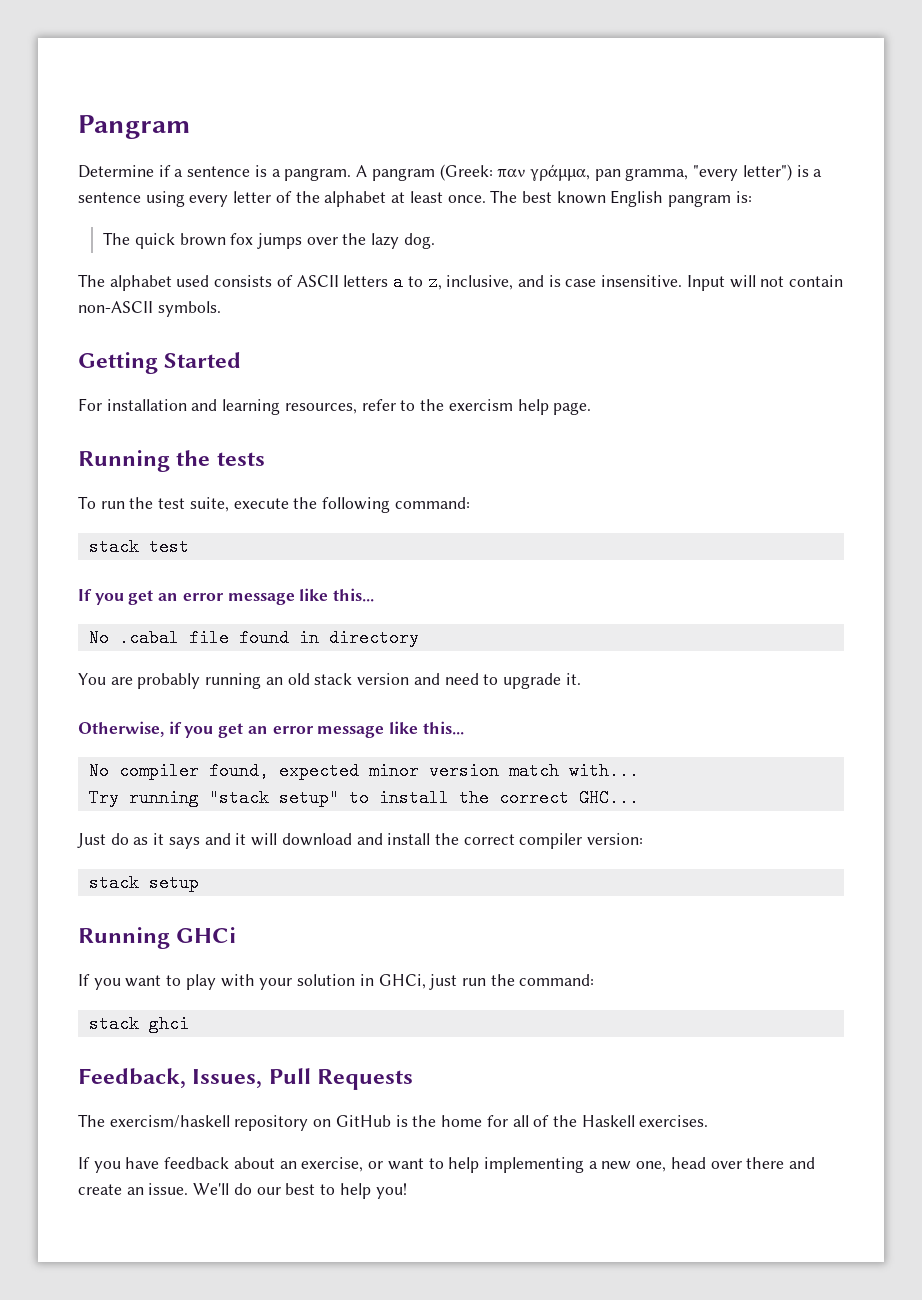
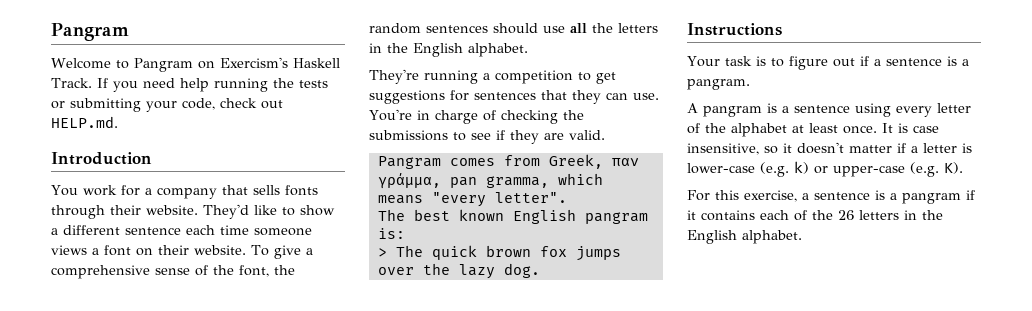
[78,165,154,178] Determine -> [51,57,340,72] [51,78,328,92] [51,98,283,112] [51,116,118,128] [51,152,152,165] [51,185,318,199] [51,204,335,219] [51,225,312,236] [51,245,313,259] [51,265,295,279] [369,23,658,34] [369,43,528,57] [369,69,616,84] [369,90,659,104] [369,109,584,124] [369,130,605,144] [377,154,639,169] [377,172,603,189] [377,192,567,207] [377,209,648,224] [377,228,405,239] [377,245,621,261] [377,263,540,279] [687,23,782,36] [687,56,855,70] Welcome to Pangram on Exercism's Haskell Track. If you need help running the tests or submitting your code, check out HELP.md. // Introduction // You work for a company that sells fonts through their website. They'd like to show a different sentence each time someone views a font on their website. To give a comprehensive sense of the font, the random sentences should use all the letters in the English alphabet. // They're running a competition to get suggestions for sentences that they can use. You're in charge of checking the submissions to see if they are valid. // Pangram comes from Greek, παν γράμμα, pan gramma, which means "every letter". // The best known English pangram is: // > The quick brown fox jumps over the lazy dog. // Instructions // Your task is to figure out
(352, 174) none -> (750, 84) //
[439,164,792,181] (Greek: παν γράμμα, pan gramma, "every letter") -> (762, 111) none
[490,190,752,207] [103,232,435,249] [78,273,844,291] [78,301,221,317] [78,352,242,374] [78,398,592,415] [78,450,265,472] [78,496,470,513] [88,538,189,556] [78,588,375,605] [88,629,419,647] [78,673,581,689] [78,721,464,738] [88,762,639,780] [88,789,639,807] [77,833,644,849] [88,874,199,892] [78,927,237,949] [78,974,595,990] [88,1015,189,1033] [78,1068,414,1090] [78,1114,709,1131] [78,1157,816,1173] [78,1183,407,1199] The best known English pangram is: // The quick brown fox jumps over the lazy dog. // The alphabet used consists of ASCII letters a to z, inclusive, and is case insensitive. Input will not contain non-ASCII symbols. // Getting Started // For installation and learning resources, refer to the exercism help page. // Running the tests // To run the test suite, execute the following command: // stack test // If you get an error message like this... // No .cabal file found in directory // You are probably running an old stack version and need to upgrade it. // Otherwise, if you get an error message like this... // No compiler found, expected minor version match with... // Try running "stack setup" to install the correct GHC... // Just do as it says and it will download and install the correct compiler version: // stack setup // Running GHCi // If you want to play with your solution in GHCi, just run the command: // stack ghci // Feedback, Issues, Pull Requests // The exercism/haskell repository on GitHub is the home for all of the Haskell exercises. // If you have feedback about an exercise, or want to help implementing a new one, head over there and create an issue. We'll do our best to help you! -> [882,123,939,133] [687,142,972,155] [687,161,963,177] [687,190,975,204] [687,210,943,221] [687,230,802,244] It is case insensitive, so it doesn't matter if a letter is lower-case (e.g. k) or upper-case (e.g. K). // For this exercise, a sentence is a pangram if it contains each of the 26 letters in the English alphabet.

